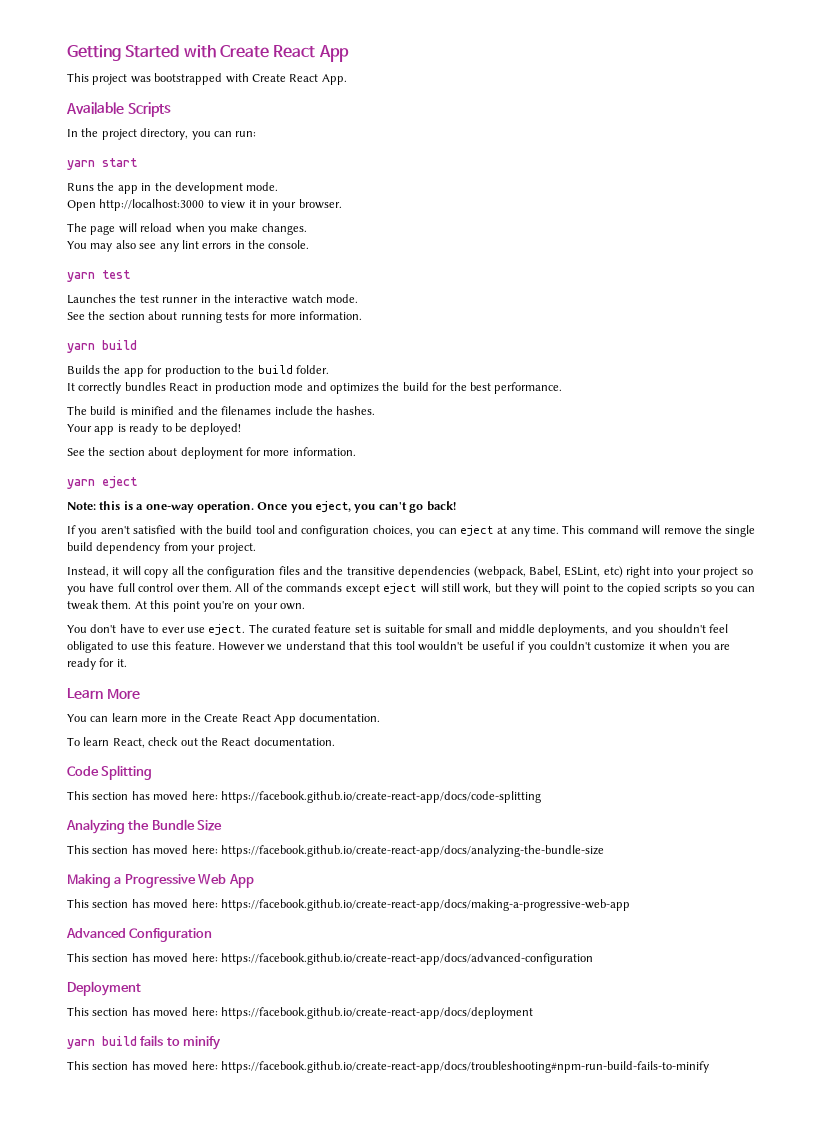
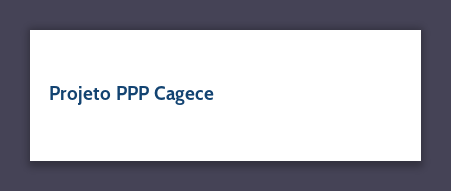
[67,45,349,62] [67,73,347,85] [66,102,171,117] [67,128,257,140] [67,158,137,170] [67,182,279,194] [67,199,342,211] [67,223,307,235] [67,240,310,252] [67,270,130,282] [67,294,358,304] [67,311,362,323] [67,340,137,353] [67,365,329,377] [67,382,563,394] [67,406,376,415] [67,423,242,435] [67,447,356,459] [67,476,137,489] [67,501,456,513] [67,525,756,537] [67,542,256,554] [67,566,753,578] [67,583,756,595] [67,600,305,612] [67,624,728,636] [67,641,730,653] [67,658,127,670] [67,688,140,699] [67,713,381,725] [67,737,335,748] [67,765,153,780] [67,791,541,803] [66,819,223,834] [67,845,604,857] [67,874,254,888] [67,899,630,911] [66,928,213,942] [67,953,593,965] [67,981,141,996] [67,1007,533,1019] [67,1035,222,1050] [67,1061,709,1073] Getting Started with Create React App // This project was bootstrapped with Create React App. // Available Scripts // In the project directory, you can run: // yarn start // Runs the app in the development mode. // Open http://localhost:3000 to view it in your browser. // The page will reload when you make changes. // You may also see any lint errors in the console. // yarn test // Launches the test runner in the interactive watch mode. // See the section about running tests for more information. // yarn build // Builds the app for production to the build folder. // It correctly bundles React in production mode and optimizes the build for the best performance. // The build is minified and the filenames include the hashes. // Your app is ready to be deployed! // See the section about deployment for more information. // yarn eject // Note: this is a one-way operation. Once you eject, you can't go back! // If you aren't satisfied with the build tool and configuration choices, you can eject at any time. This command will remove the single build dependency from your project. // Instead, it will copy all the configuration files and the transitive dependencies (webpack, Babel, ESLint, etc) right into your project so you have full control over them. All of the commands except eject will still work, but they will point to the copied scripts so you can tweak them. At this point you're on your own. // You don't have to ever use eject. The curated feature set is suitable for small and middle deployments, and you shouldn't feel obligated to use this feature. However we understand that this tool wouldn't be useful if you couldn't customize it when you are ready for it. // Learn More // You can learn more in the Create React App documentation. // To learn React, check out the React documentation. // Code Splitting // This section has moved here: https://facebook.github.io/create-react-app/docs/code-splitting // Analyzing the Bundle Size // This section has moved here: https://facebook.github.io/create-react-app/docs/analyzing-the-bundle-size // Making a Progressive Web App // This section has moved here: https://facebook.github.io/create-react-app/docs/making-a-progressive-web-app // Advanced Configuration // This section has moved here: https://facebook.github.io/create-react-app/docs/advanced-configuration // Deployment // This section has moved here: https://facebook.github.io/create-react-app/docs/deployment // yarn build fails to minify // This section has moved here: https://facebook.github.io/create-react-app/docs/troubleshooting#npm-run-build-fails-to-minify -> [49,86,215,105] Projeto PPP Cagece

